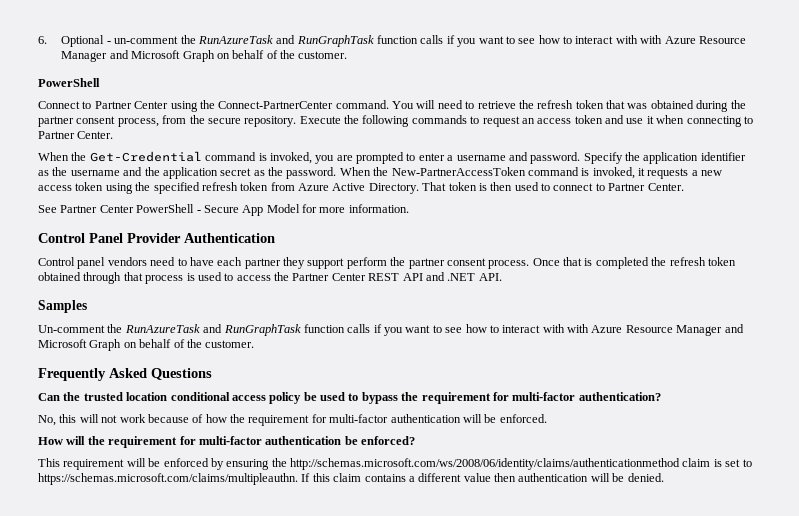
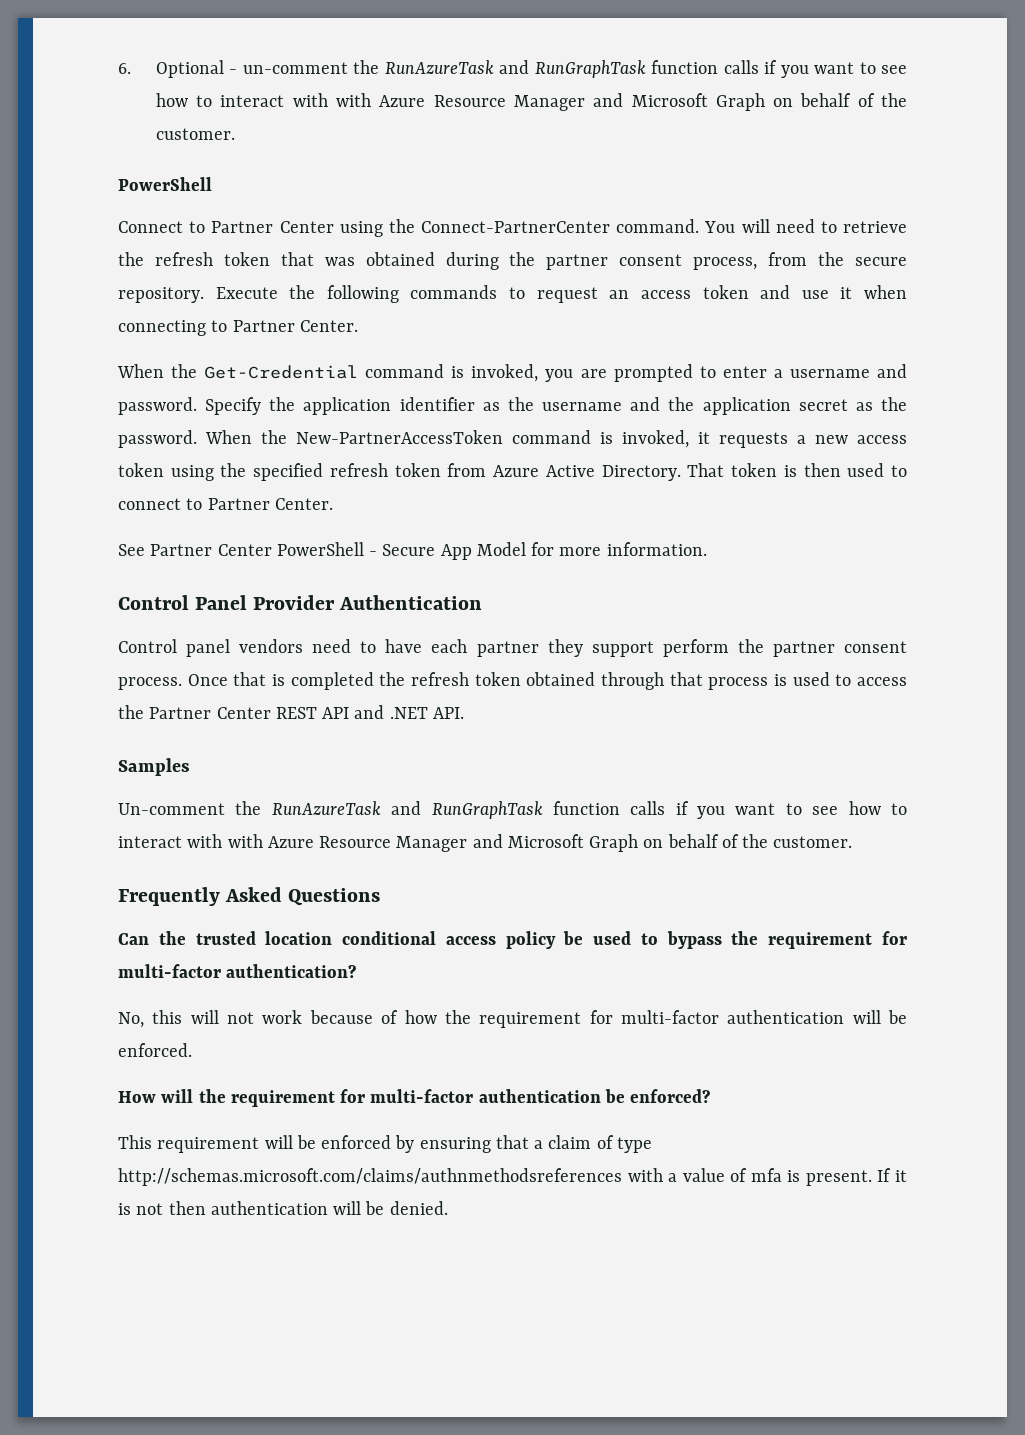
[271,458,752,470] [38,473,491,485] the http://schemas.microsoft.com/ws/2008/06/identity/claims/authenticationmethod claim is set to https://schemas.microsoft.com/claims/multipleauthn. If this claim contains a different value -> [495,1135,652,1153] [118,1168,907,1186] [118,1203,164,1215] that a claim of type http://schemas.microsoft.com/claims/authnmethodsreferences with a value of mfa is present. If it is not

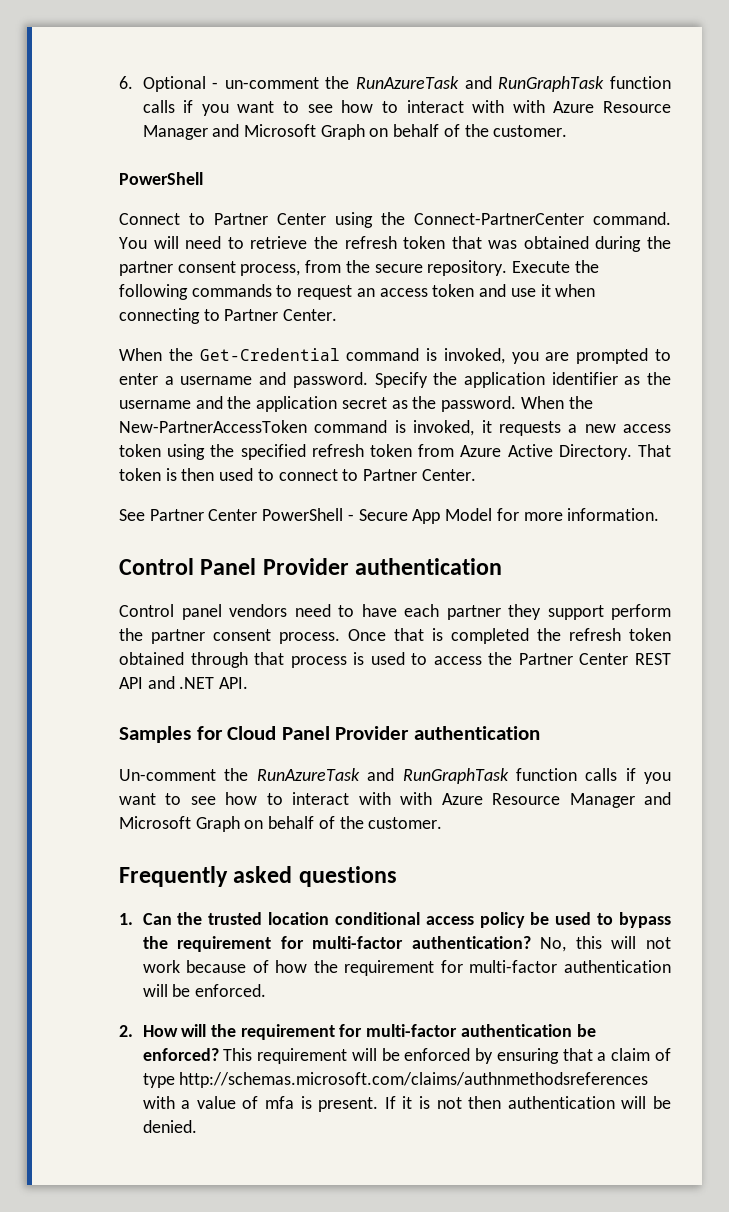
[339,595,483,610] Authentication -> [355,558,503,575] authentication
(190, 767) none -> [196,726,540,740] for Cloud Panel Provider authentication
[225,887,381,906] Asked Questions // -> [233,866,397,887] [119,913,133,925] asked questions // 1.
(357, 971) // -> (531, 942) none
(192, 1050) none -> [119,1025,133,1037] 2.
(711, 1096) // -> (219, 1054) none

